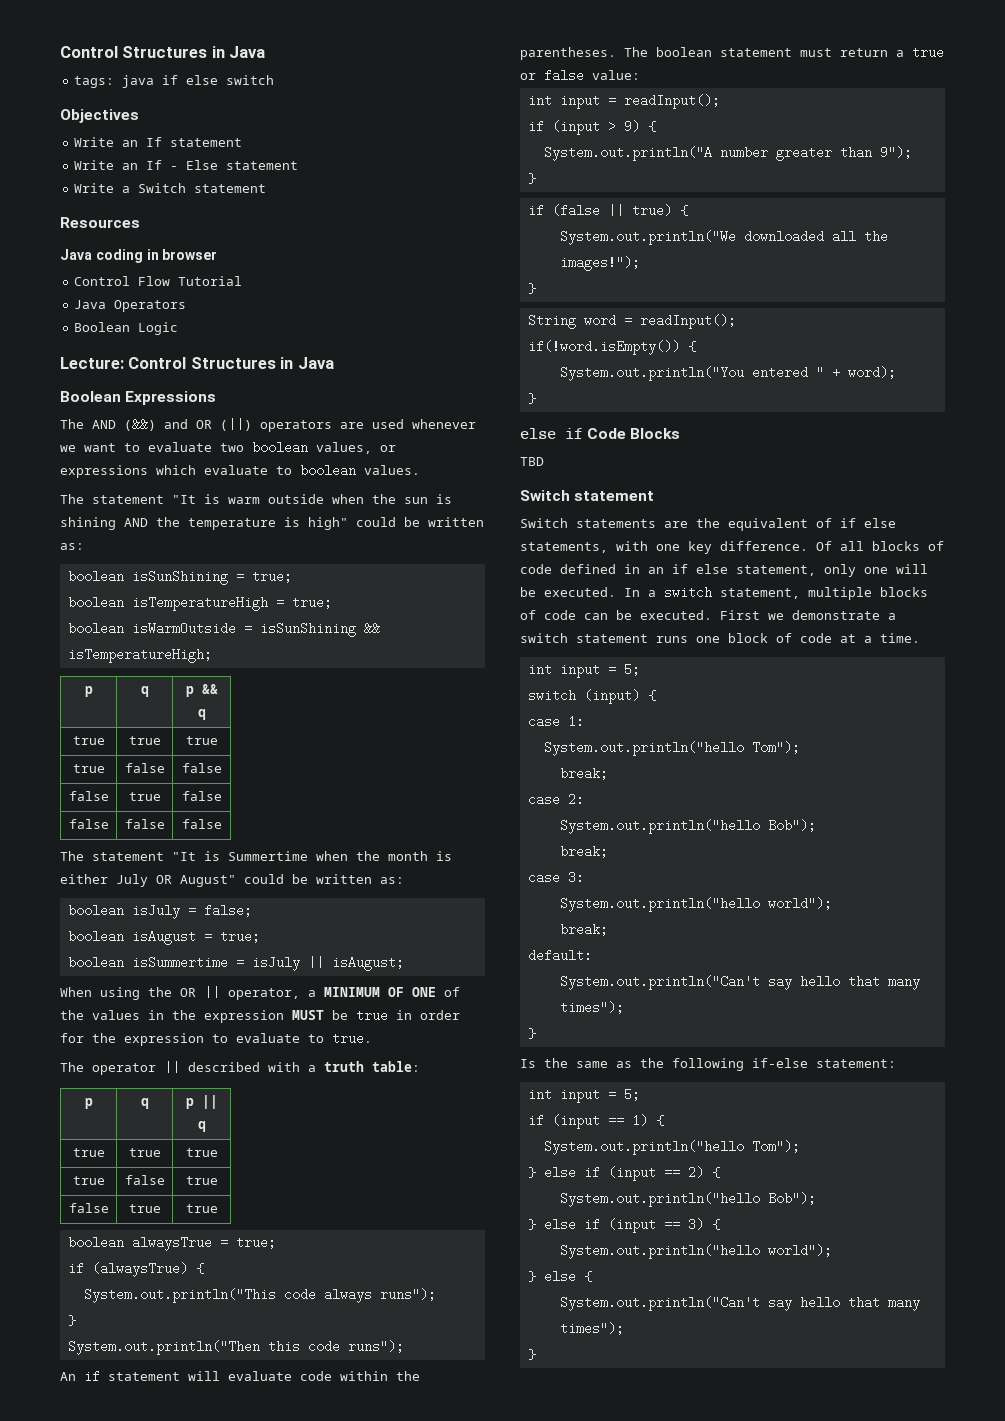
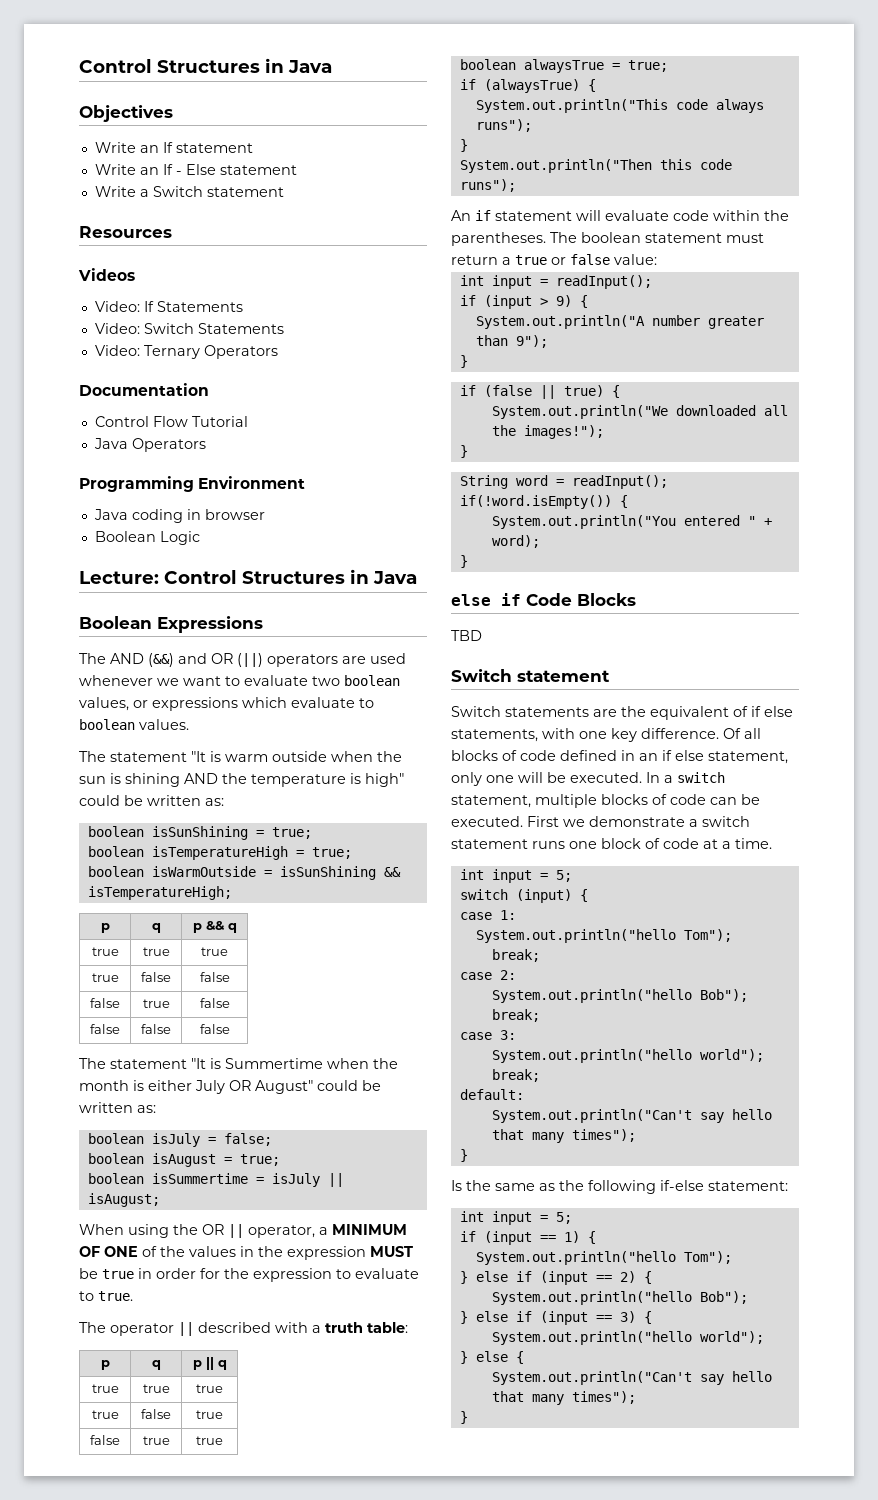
[60,46,266,58] [74,75,275,88] Control Structures in Java // tags: java if else switch -> [79,58,332,73] Control Structures in Java
[60,249,218,263] Java coding in browser -> [78,268,135,281] [94,301,243,312] [94,323,284,334] [94,345,278,359] [79,383,209,396] Videos // Video: If Statements // Video: Switch Statements // Video: Ternary Operators // Documentation
(187, 306) none -> [79,476,306,492] [93,509,265,523] // Programming Environment // Java coding in browser

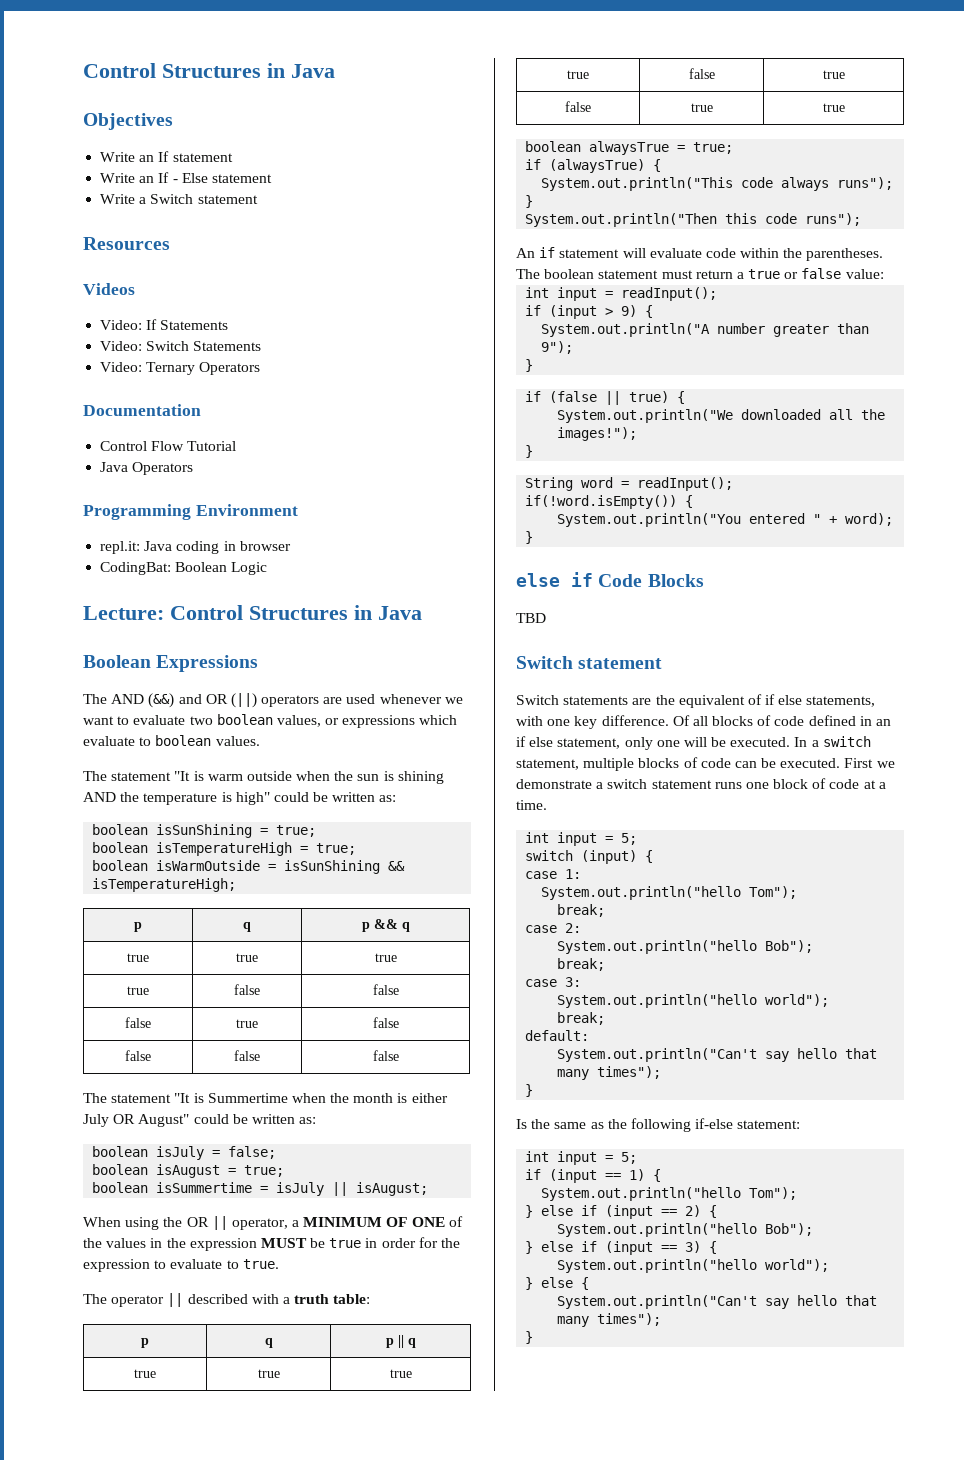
(306, 482) none -> [100,541,141,554] repl.it:
(265, 514) none -> [100,562,172,575] CodingBat:

